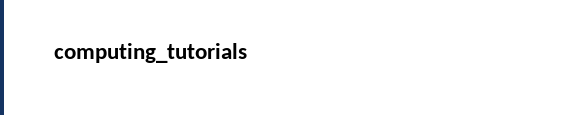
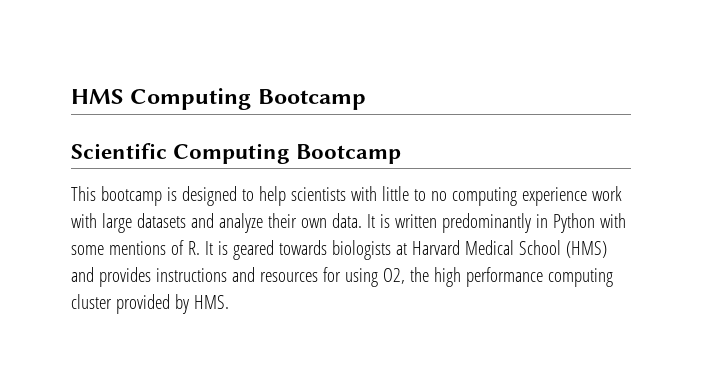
[54,43,247,63] computing_tutorials -> [71,88,366,110] [71,143,402,164] [71,186,622,206] [71,213,626,233] [71,240,607,260] [71,267,613,287] [71,294,229,314] HMS Computing Bootcamp // Scientific Computing Bootcamp // This bootcamp is designed to help scientists with little to no computing experience work with large datasets and analyze their own data. It is written predominantly in Python with some mentions of R. It is geared towards biologists at Harvard Medical School (HMS) and provides instructions and resources for using O2, the high performance computing cluster provided by HMS.

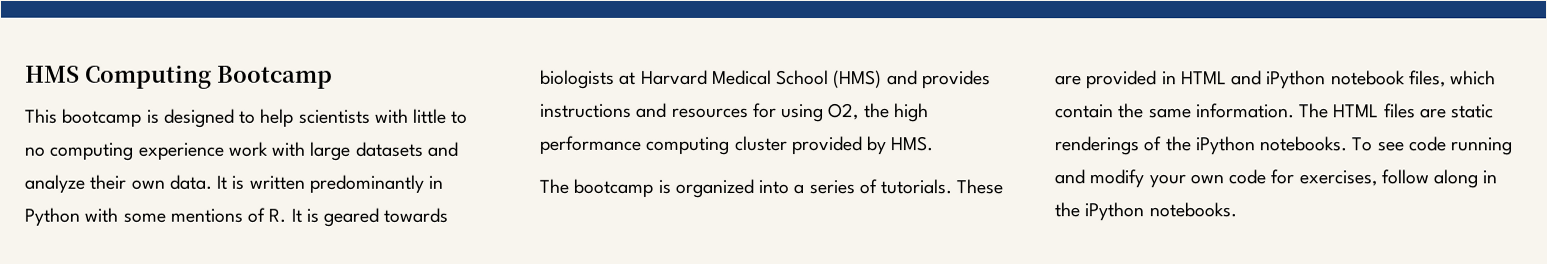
[71,143,402,164] // Scientific Computing Bootcamp -> (333, 77) none
(229, 302) none -> [539,178,1004,198] [1055,70,1497,90] [1055,103,1495,119] [1054,136,1513,156] [1054,169,1498,189] [1054,202,1237,222] // The bootcamp is organized into a series of tutorials. These are provided in HTML and iPython notebook files, which contain the same information. The HTML files are static renderings of the iPython notebooks. To see code running and modify your own code for exercises, follow along in the iPython notebooks.

